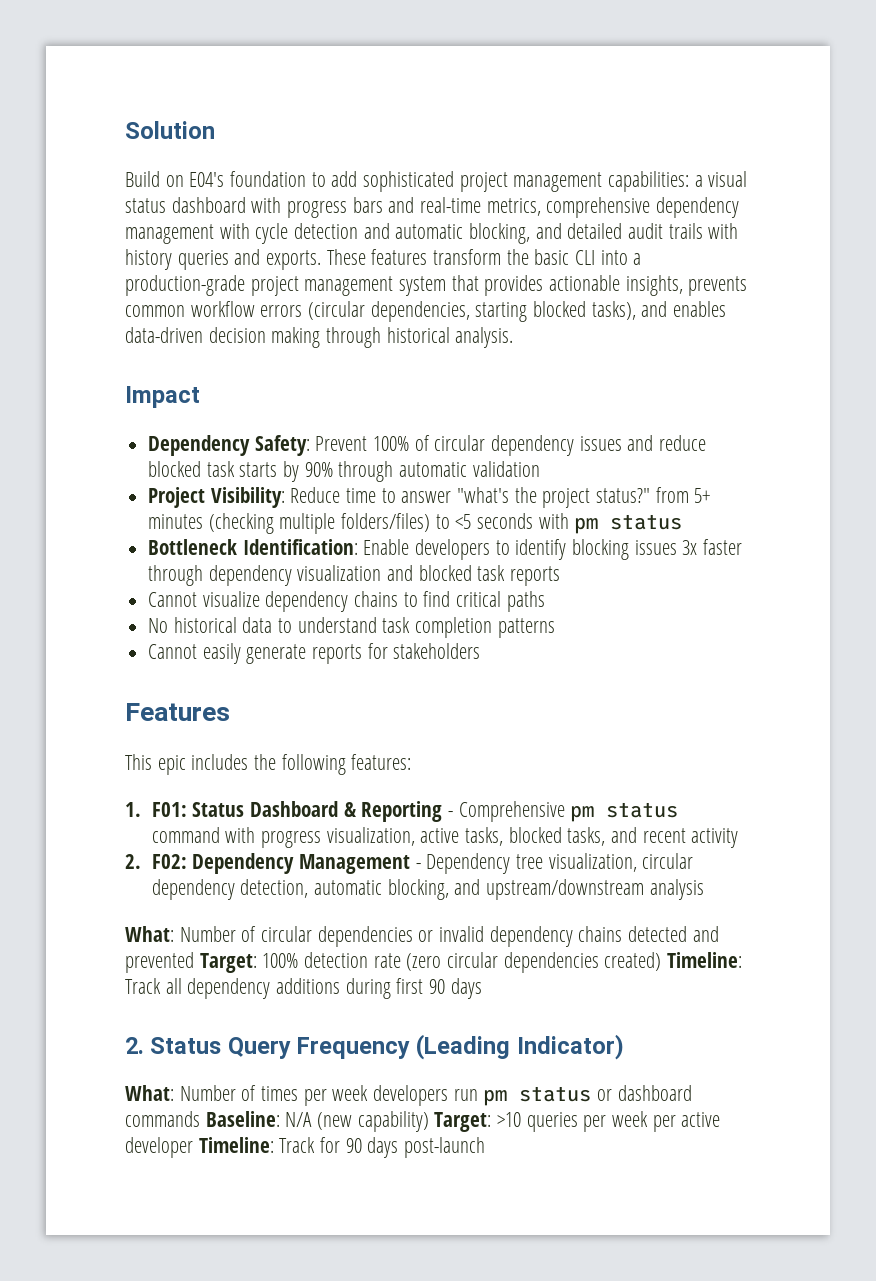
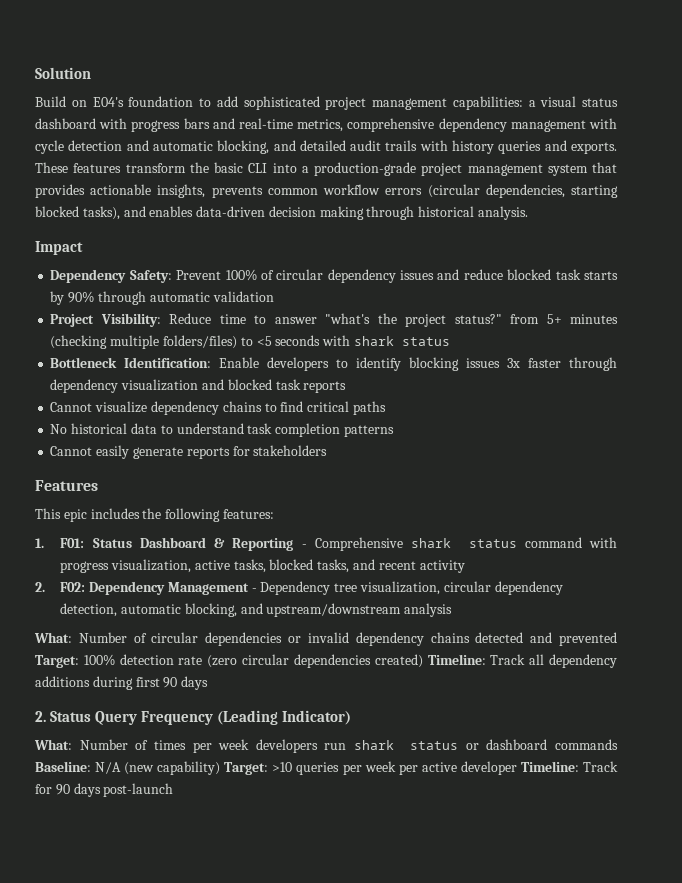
[574,517,599,534] pm -> [353,336,394,346] shark
[570,805,595,822] pm -> [411,538,452,548] shark
[483,1089,508,1106] pm -> [353,740,394,750] shark

